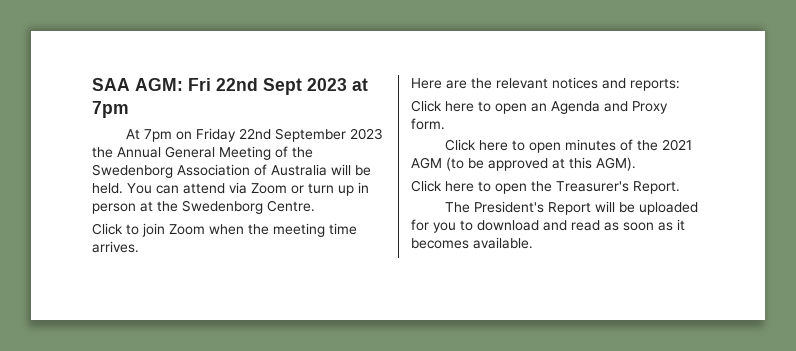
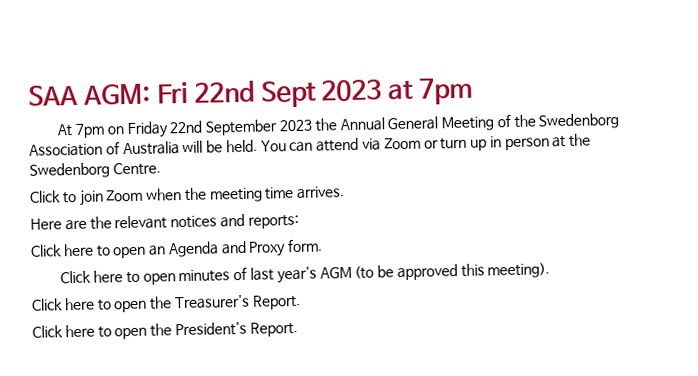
[636,139,692,151] the 2021 -> [249,266,317,284] last year's
[552,157,636,171] at this AGM). -> [460,262,551,279] this meeting).
[444,201,698,215] [411,219,685,233] [411,237,533,249] The President's Report will be uploaded for you to download and read as soon as it becomes available. -> [32,321,298,340] Click here to open the President's Report.

